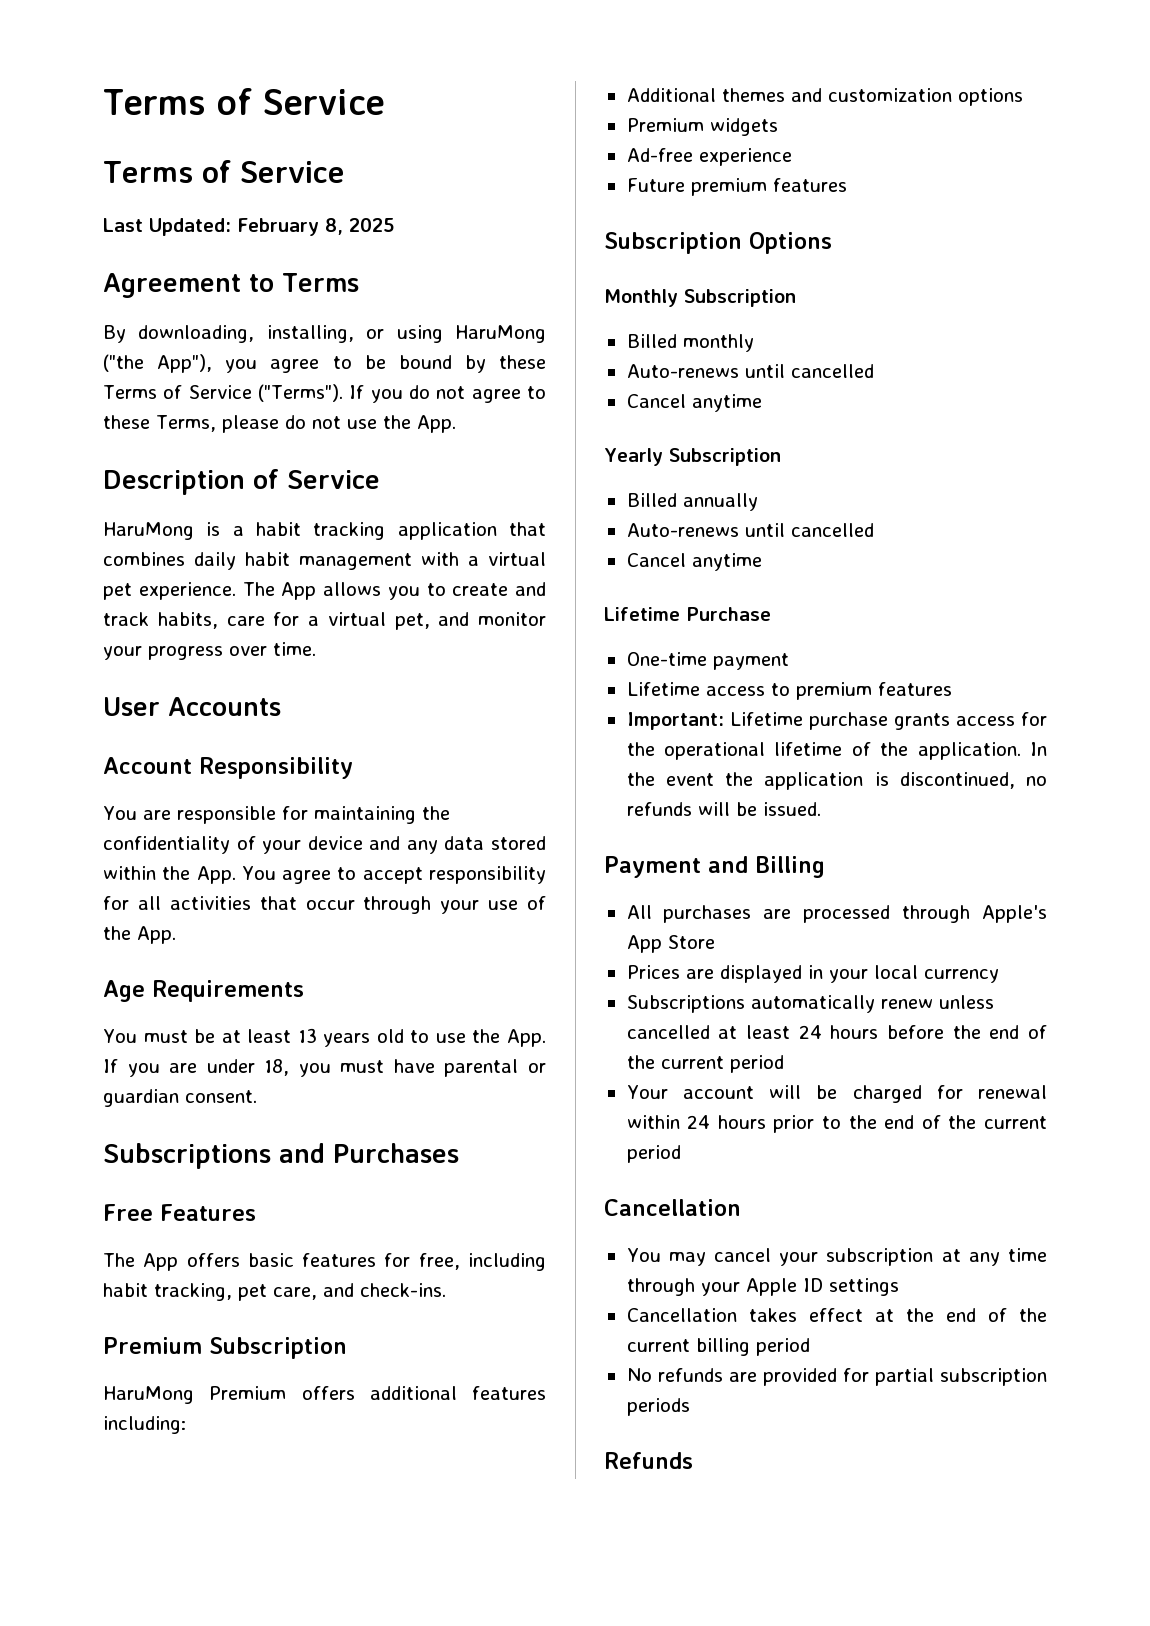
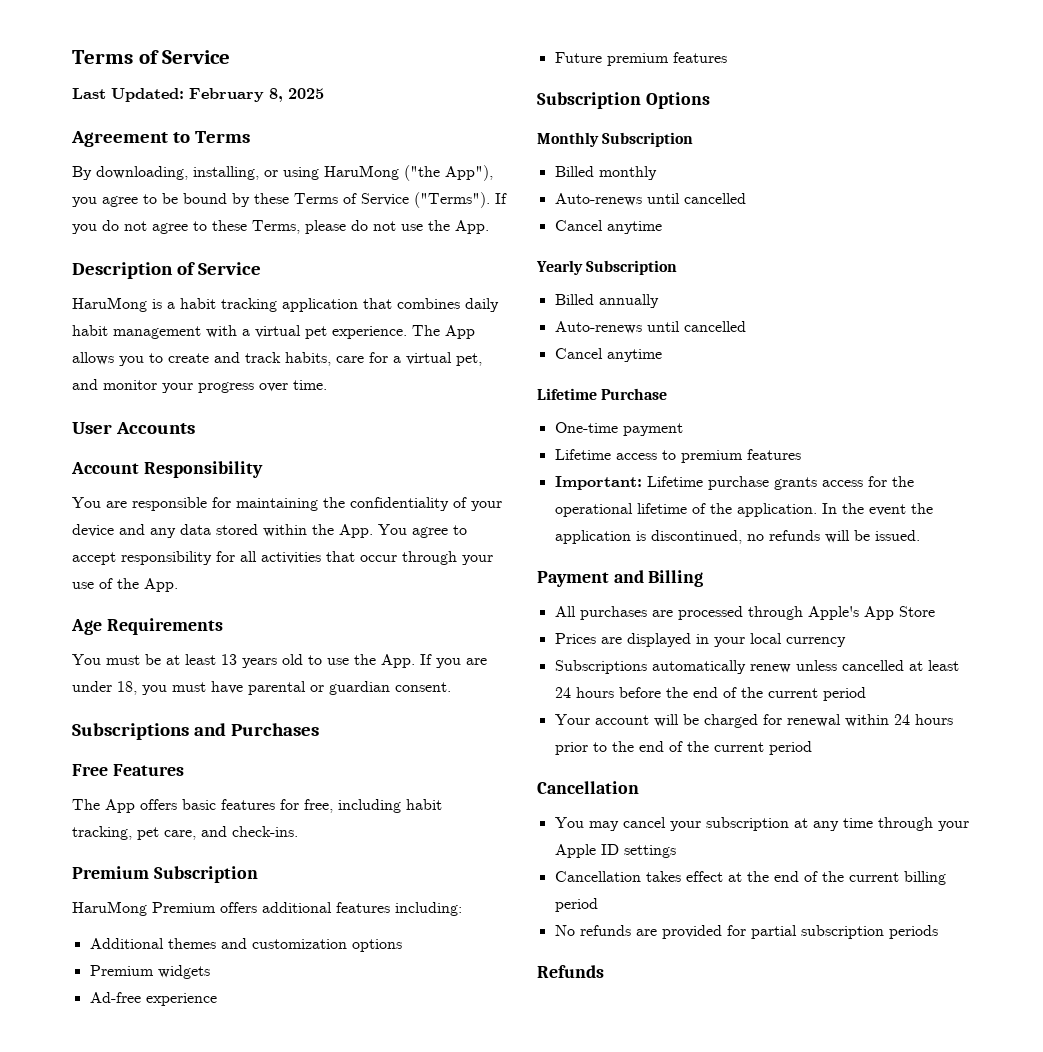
[103,88,385,115] [103,160,345,183] Terms of Service // Terms of Service -> [72,50,231,64] Terms of Service

